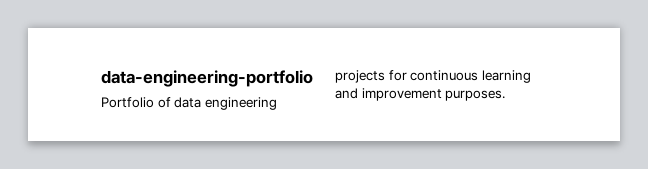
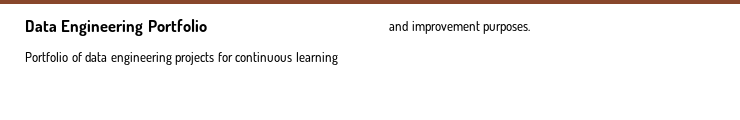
[101,70,313,87] data-engineering-portfolio -> [25,19,207,36] Data Engineering Portfolio

